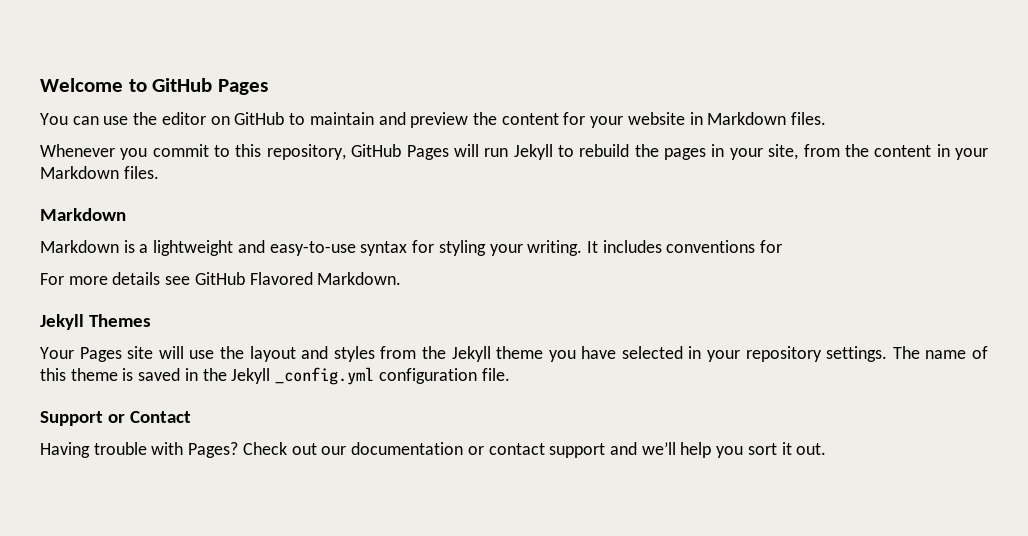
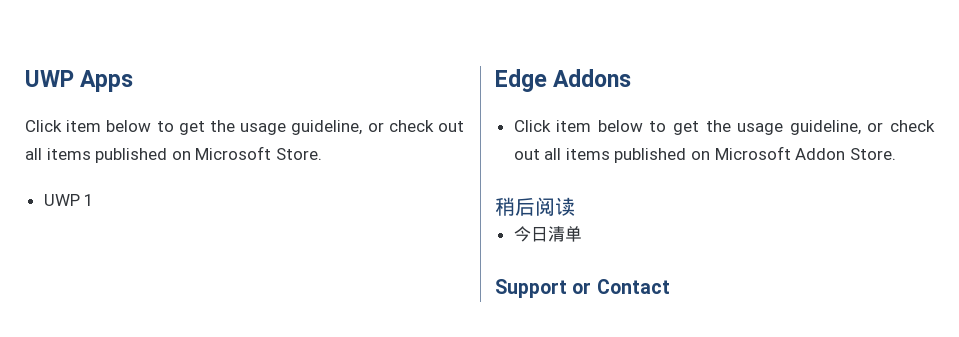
[40,78,268,95] [40,112,827,128] [40,144,989,160] [40,166,159,179] [40,208,126,221] [40,240,783,256] [40,272,402,285] [40,314,152,330] [40,346,989,362] [40,367,510,385] [40,411,192,426] [40,442,827,458] Welcome to GitHub Pages // You can use the editor on GitHub to maintain and preview the content for your website in Markdown files. // Whenever you commit to this repository, GitHub Pages will run Jekyll to rebuild the pages in your site, from the content in your Markdown files. // Markdown // Markdown is a lightweight and easy-to-use syntax for styling your writing. It includes conventions for // For more details see GitHub Flavored Markdown. // Jekyll Themes // Your Pages site will use the layout and styles from the Jekyll theme you have selected in your repository settings. The name of this theme is saved in the Jekyll _config.yml configuration file. // Support or Contact // Having trouble with Pages? Check out our documentation or contact support and we’ll help you sort it out. -> [25,70,134,92] [25,120,464,135] [25,146,322,163] [43,194,95,206] [495,69,632,92] [513,120,936,135] [513,146,896,163] [495,197,575,216] [513,226,582,242] [495,279,670,298] UWP Apps // Click item below to get the usage guideline, or check out all items published on Microsoft Store. // UWP 1 // Edge Addons // Click item below to get the usage guideline, or check out all items published on Microsoft Addon Store. // 稍后阅读 // 今日清单 // Support or Contact

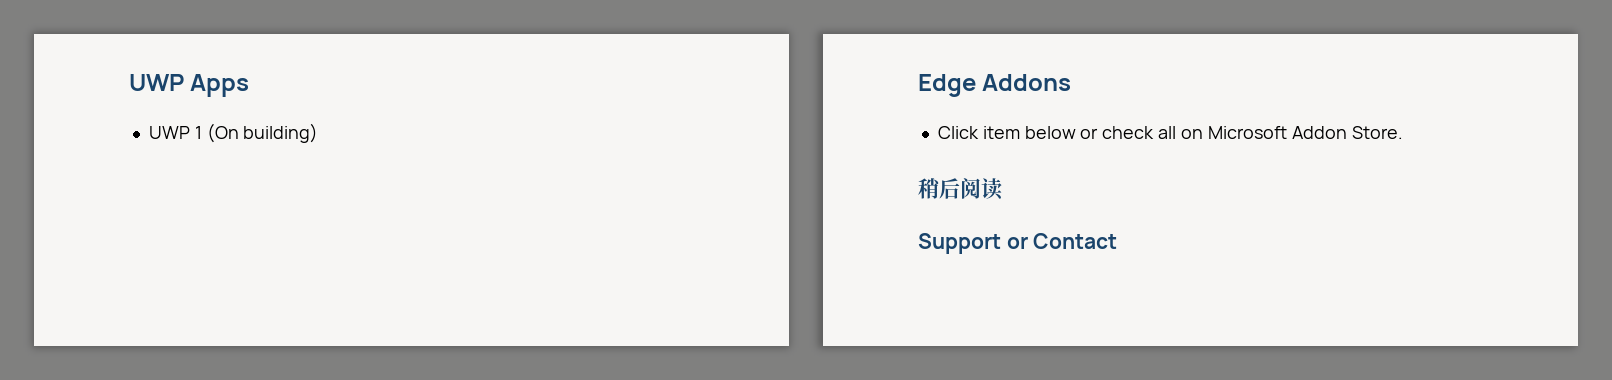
[25,120,464,135] [25,146,322,163] // Click item below to get the usage guideline, or check out all items published on Microsoft Store. -> (250, 85) none
(95, 200) none -> [206,123,319,143] (On building)
[649,120,936,135] [513,148,687,163] to get the usage guideline, or check out all items published -> [1080,126,1177,139] or check all
[513,226,582,242] // 今日清单 -> (1003, 189) none

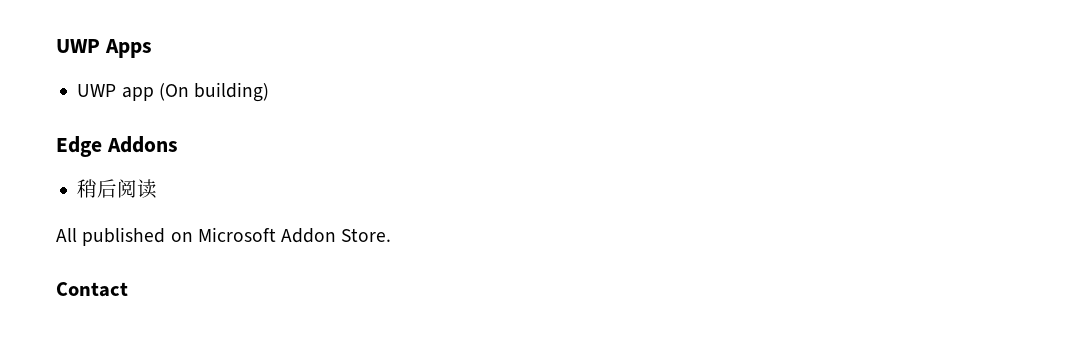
[194,126,202,139] 1 -> [121,87,154,101] app
[937,126,1177,139] Click item below or check all -> [77,179,158,199] [56,227,166,246] 稍后阅读 // All published
[918,178,1003,200] [918,233,1028,254] 稍后阅读 // Support or -> (392, 235) none

